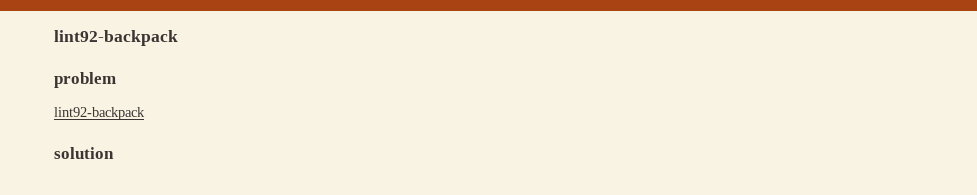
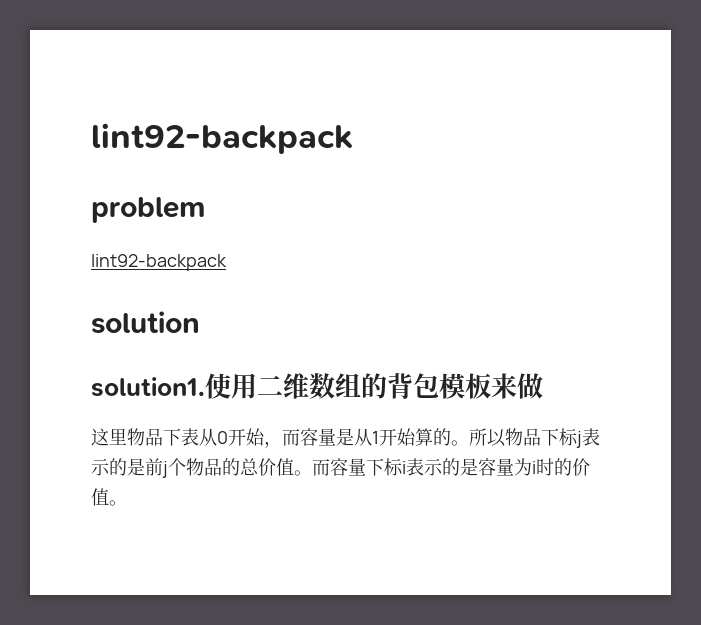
(114, 153) none -> [91,373,543,399] [91,428,600,448] [91,458,590,478] [91,488,127,506] // solution1.使用二维数组的背包模板来做 // 这里物品下表从0开始，而容量是从1开始算的。所以物品下标j表示的是前j个物品的总价值。而容量下标i表示的是容量为i时的价值。

